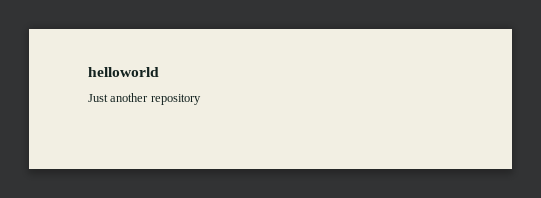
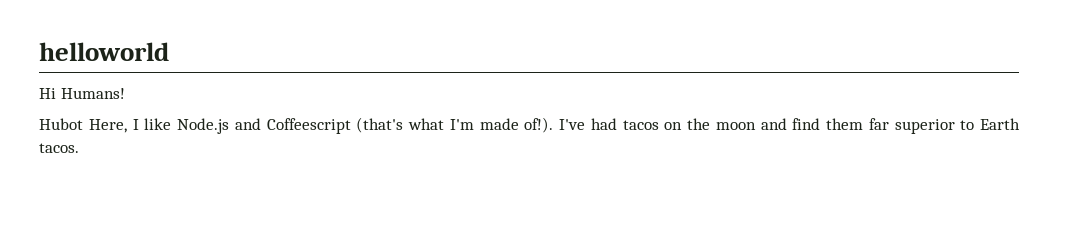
[88,93,201,105] Just another repository -> [39,88,125,99] [39,117,1020,134] [39,143,79,153] Hi Humans! // Hubot Here, I like Node.js and Coffeescript (that's what I'm made of!). I've had tacos on the moon and find them far superior to Earth tacos.

